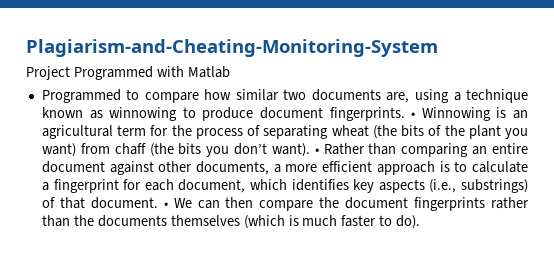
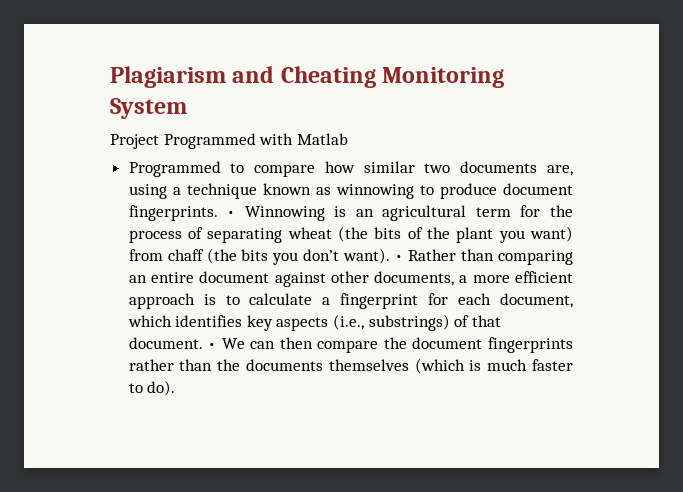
[26,39,438,57] Plagiarism-and-Cheating-Monitoring-System -> [110,66,505,88] [110,98,187,119] Plagiarism and Cheating Monitoring System

